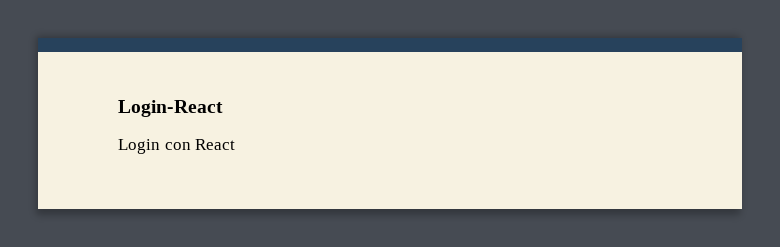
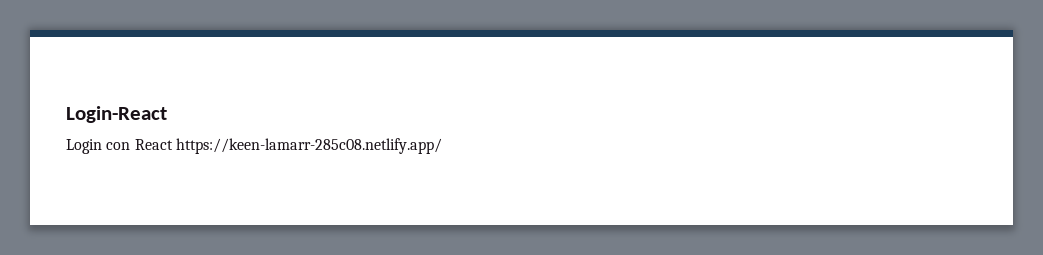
(236, 144) none -> [175,138,442,154] https://keen-lamarr-285c08.netlify.app/

